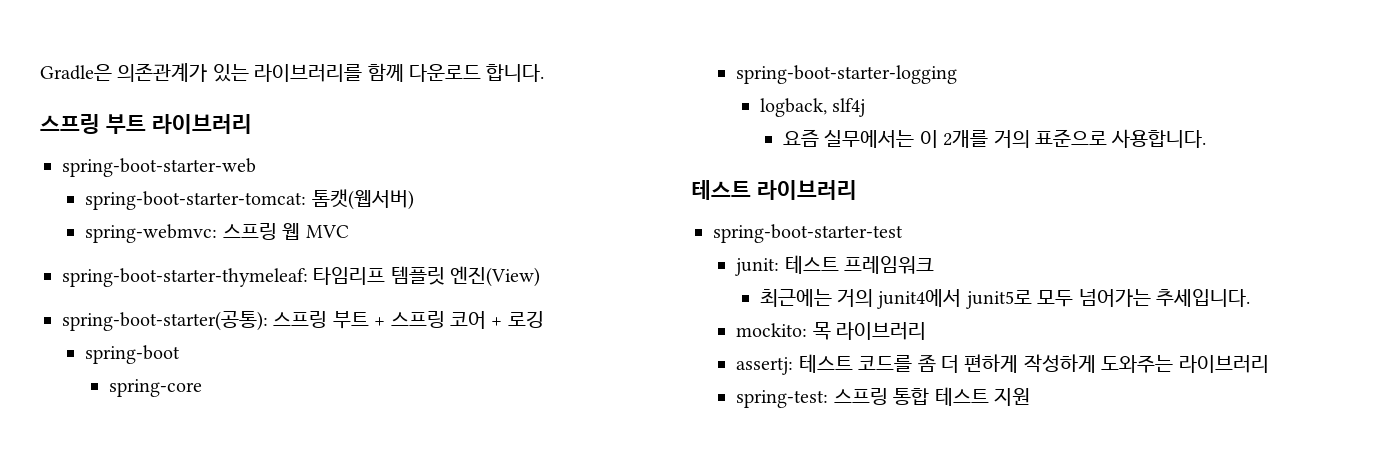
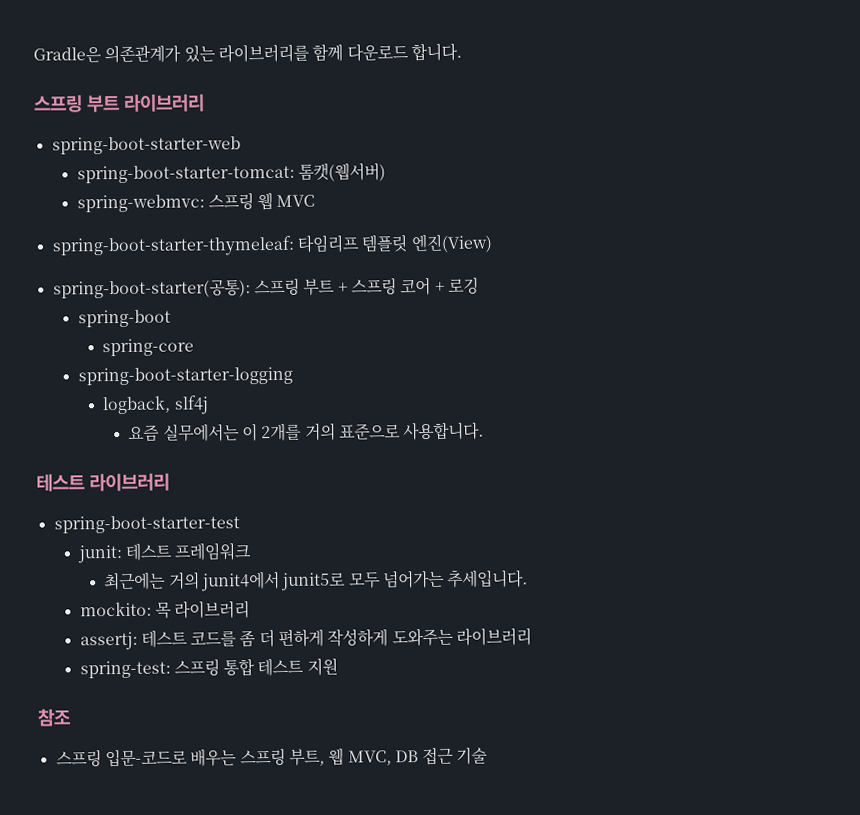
(1030, 397) none -> [37,708,71,727] [55,746,489,768] // 참조 // 스프링 입문-코드로 배우는 스프링 부트, 웹 MVC, DB 접근 기술

